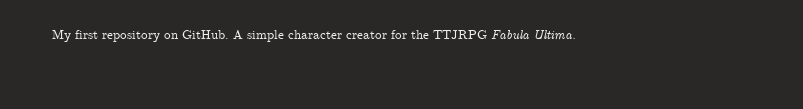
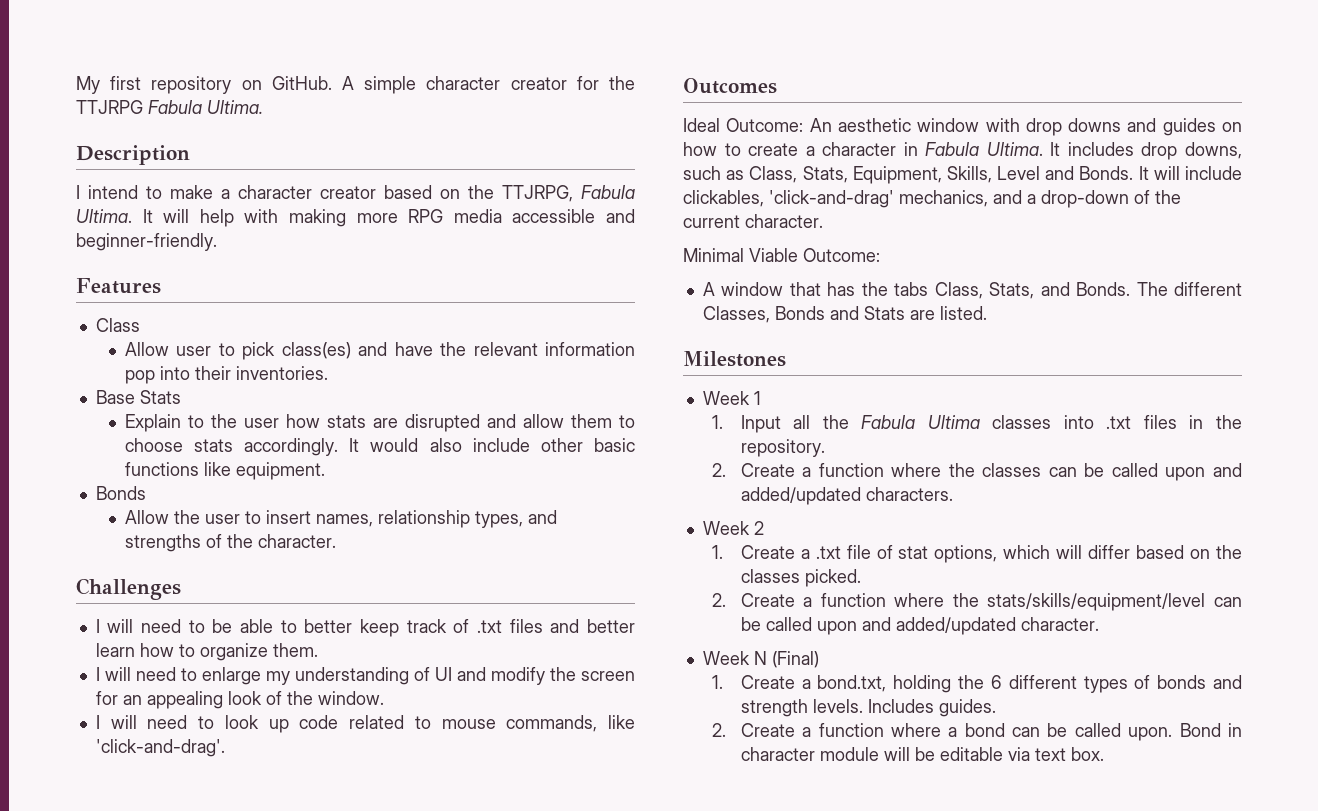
(576, 35) none -> [76,145,190,165] [76,185,635,202] [76,209,636,227] [76,233,217,251] [76,278,161,294] [95,318,140,332] [124,342,635,360] [124,366,328,384] [95,390,181,404] [124,414,636,432] [124,438,635,456] [124,462,325,480] [95,486,146,500] [124,510,557,528] [124,534,336,552] [76,578,181,600] [95,619,635,637] [95,643,318,661] [95,667,635,685] [95,691,384,709] [95,715,635,733] [95,739,225,757] [683,78,777,94] [683,118,1242,136] [683,142,1242,160] [683,166,1242,184] [683,190,1181,208] [683,214,823,228] [683,248,880,262] [702,282,1242,299] [702,306,987,323] [683,351,786,367] [702,391,761,405] [711,415,1242,433] [740,439,825,457] [711,463,1242,481] [740,487,953,505] [702,521,764,535] [711,545,1243,563] [740,569,861,587] [711,593,1242,611] [740,617,1099,635] [702,651,819,668] [711,675,1242,693] [740,699,996,717] [711,723,1242,741] [740,747,1104,761] // Description // I intend to make a character creator based on the TTJRPG, Fabula Ultima. It will help with making more RPG media accessible and beginner-friendly. // Features // Class // Allow user to pick class(es) and have the relevant information pop into their inventories. // Base Stats // Explain to the user how stats are disrupted and allow them to choose stats accordingly. It would also include other basic functions like equipment. // Bonds // Allow the user to insert names, relationship types, and strengths of the character. // Challenges // I will need to be able to better keep track of .txt files and better learn how to organize them. // I will need to enlarge my understanding of UI and modify the screen for an appealing look of the window. // I will need to look up code related to mouse commands, like 'click-and-drag'. // Outcomes // Ideal Outcome: An aesthetic window with drop downs and guides on how to create a character in Fabula Ultima. It includes drop downs, such as Class, Stats, Equipment, Skills, Level and Bonds. It will include clickables, 'click-and-drag' mechanics, and a drop-down of the current character. // Minimal Viable Outcome: // A window that has the tabs Class, Stats, and Bonds. The different Classes, Bonds and Stats are listed. // Milestones // Week 1 // 1. Input all the Fabula Ultima classes into .txt files in the repository. // 2. Create a function where the classes can be called upon and added/updated characters. // Week 2 // 1. Create a .txt file of stat options, which will differ based on the classes picked. // 2. Create a function where the stats/skills/equipment/level can be called upon and added/updated character. // Week N (Final) // 1. Create a bond.txt, holding the 6 different types of bonds and strength levels. Includes guides. // 2. Create a function where a bond can be called upon. Bond in character module will be editable via text box.

